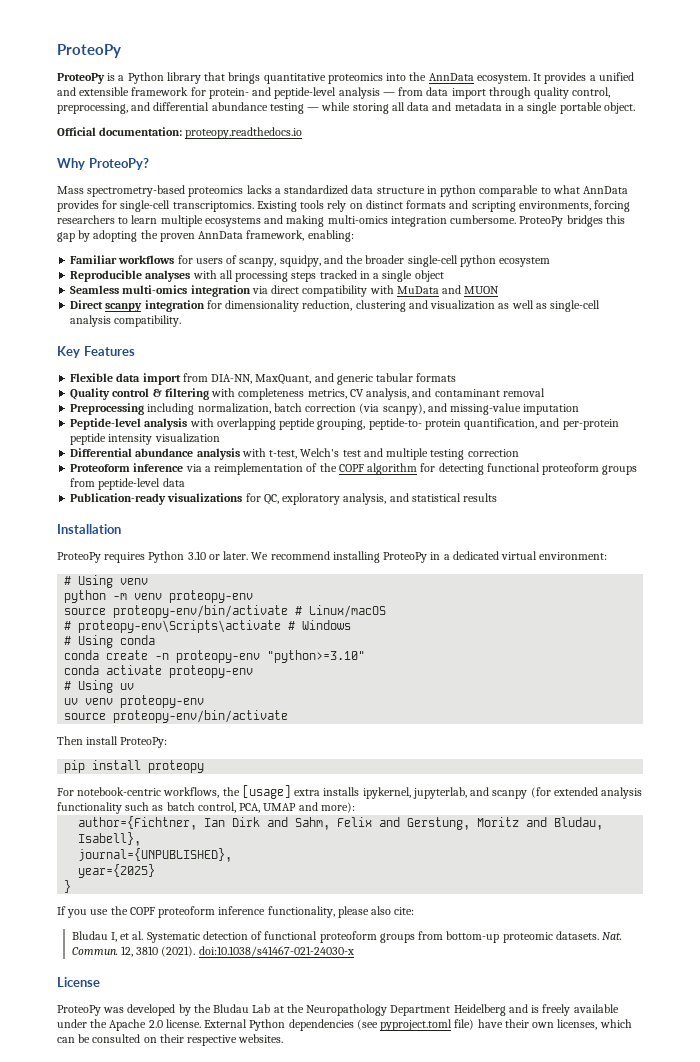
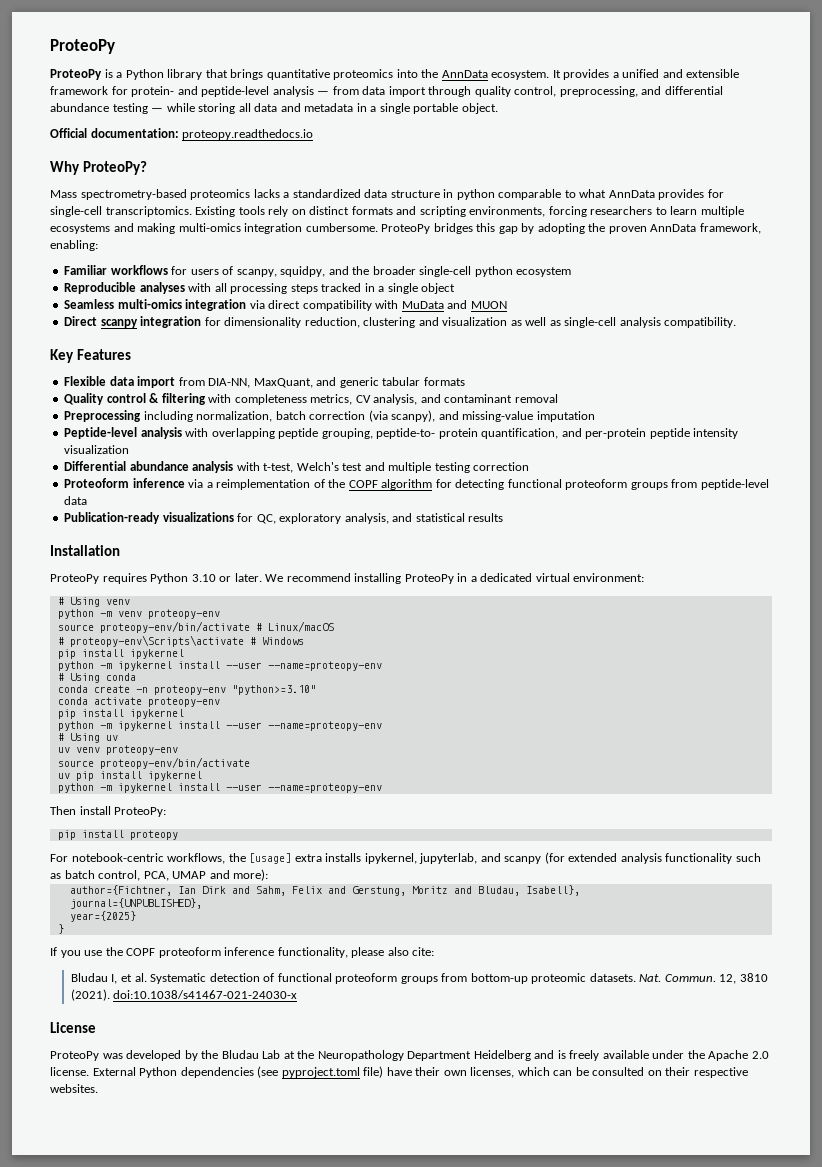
(352, 625) none -> [57,649,184,659] [57,661,382,671] // pip install ipykernel // python -m ipykernel install --user --name=proteopy-env
(254, 671) none -> [57,709,184,719] [57,721,382,731] // pip install ipykernel // python -m ipykernel install --user --name=proteopy-env
(289, 716) none -> [57,771,202,781] [57,783,382,793] // uv pip install ipykernel // python -m ipykernel install --user --name=proteopy-env

